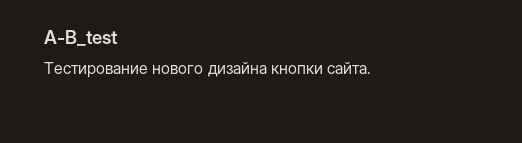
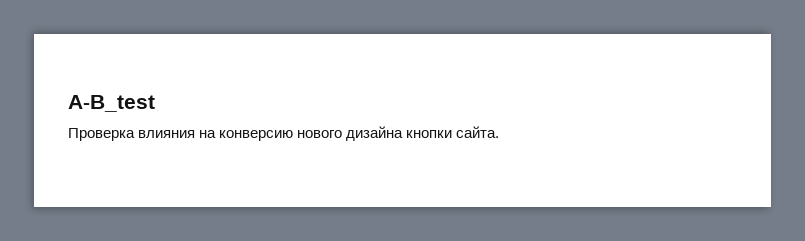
[44,62,148,78] Тестирование -> [68,128,294,141] Проверка влияния на конверсию

